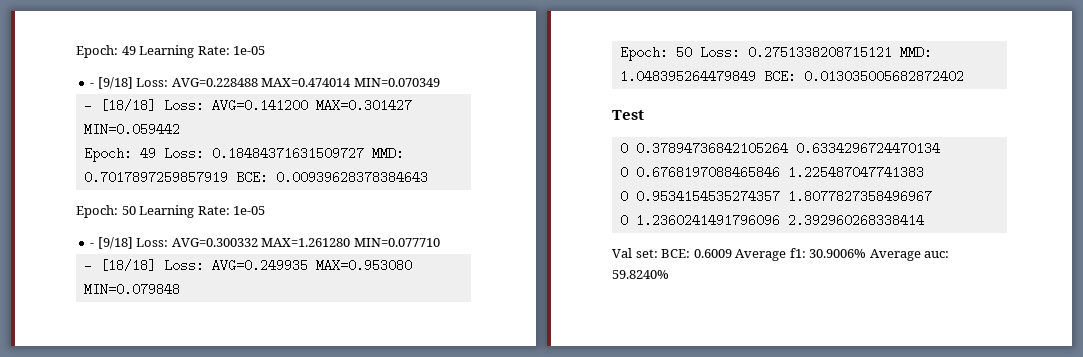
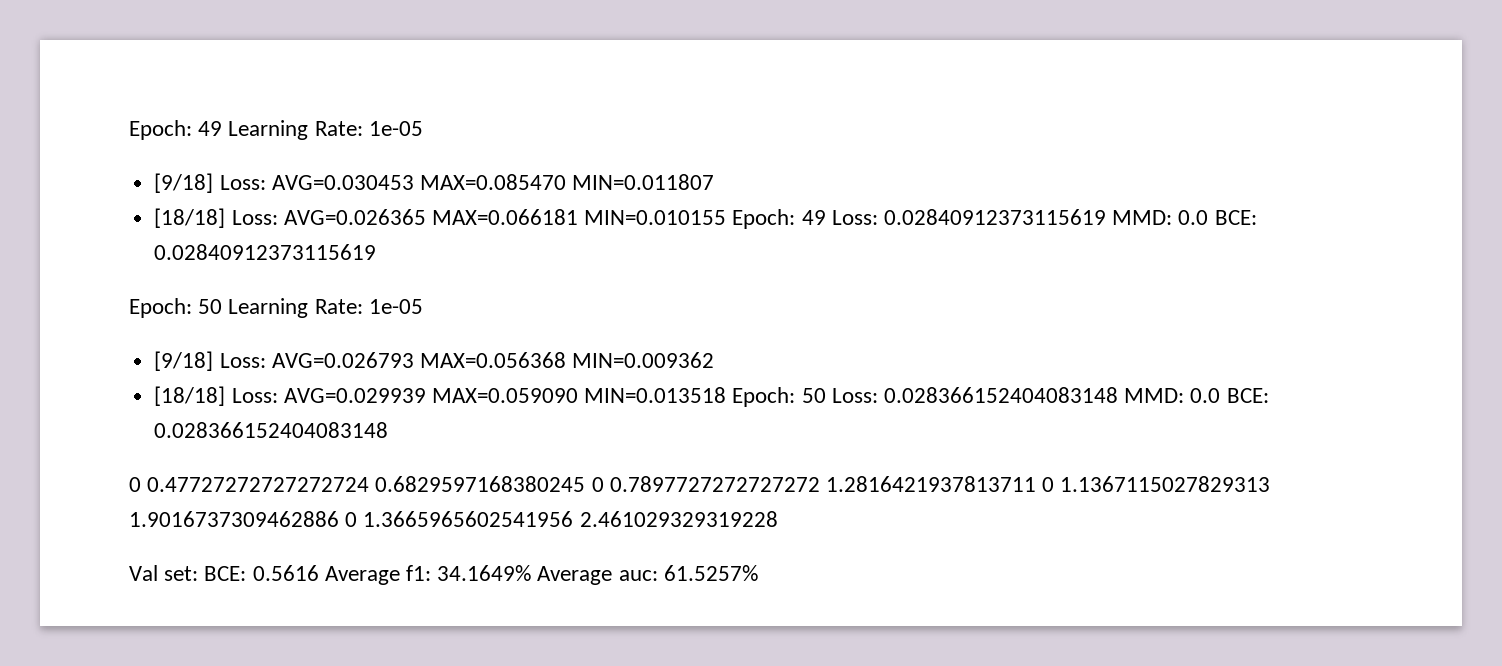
[90,77,440,89] [83,99,412,112] [83,123,180,136] [83,147,404,162] [83,171,428,184] - [9/18] Loss: AVG=0.228488 MAX=0.474014 MIN=0.070349 // - [18/18] Loss: AVG=0.141200 MAX=0.301427 MIN=0.059442 // Epoch: 49 Loss: 0.18484371631509727 MMD: 0.7017897259857919 BCE: 0.00939628378384643 -> [154,173,715,193] [154,208,1257,229] [154,244,377,260] [9/18] Loss: AVG=0.030453 MAX=0.085470 MIN=0.011807 // [18/18] Loss: AVG=0.026365 MAX=0.066181 MIN=0.010155 Epoch: 49 Loss: 0.02840912373115619 MMD: 0.0 BCE: 0.02840912373115619
[90,237,440,249] [83,259,412,272] [83,283,180,296] [619,46,932,61] [619,70,964,83] [612,110,644,120] [619,142,940,155] [619,166,924,179] [619,190,932,203] [619,214,924,227] - [9/18] Loss: AVG=0.300332 MAX=1.261280 MIN=0.077710 // - [18/18] Loss: AVG=0.249935 MAX=0.953080 MIN=0.079848 // Epoch: 50 Loss: 0.2751338208715121 MMD: 1.048395264479849 BCE: 0.013035005682872402 // Test // 0 0.37894736842105264 0.6334296724470134 // 0 0.6768197088465846 1.225487047741383 // 0 0.9534154535274357 1.8077827358496967 // 0 1.2360241491796096 2.392960268338414 -> [154,351,715,371] [154,386,1269,407] [154,422,389,438] [129,476,1271,492] [129,511,778,527] [9/18] Loss: AVG=0.026793 MAX=0.056368 MIN=0.009362 // [18/18] Loss: AVG=0.029939 MAX=0.059090 MIN=0.013518 Epoch: 50 Loss: 0.028366152404083148 MMD: 0.0 BCE: 0.028366152404083148 // 0 0.47727272727272724 0.6829597168380245 0 0.7897727272727272 1.2816421937813711 0 1.1367115027829313 1.9016737309462886 0 1.3665965602541956 2.461029329319228
[693,249,732,258] 0.6009 -> [252,565,319,581] 0.5616
[809,249,867,258] 30.9006% -> [437,565,532,581] 34.1649%
[612,270,669,279] 59.8240% -> [663,565,758,581] 61.5257%

